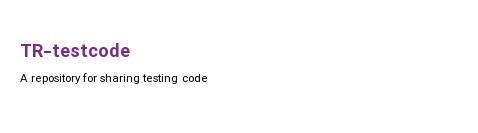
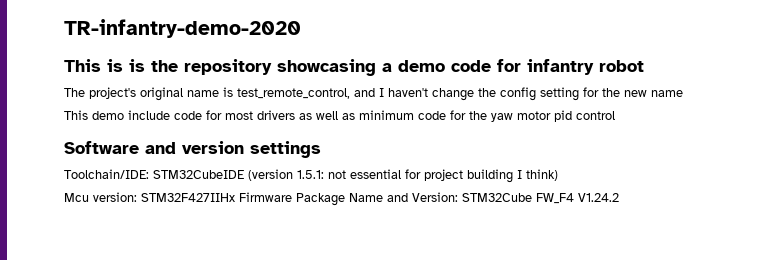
[20,43,130,57] [20,73,208,84] TR-testcode // A repository for sharing testing code -> [64,19,301,38] [64,59,644,76] [64,87,683,101] [64,110,615,122] [64,141,321,158] [64,169,558,183] [64,192,619,206] TR-infantry-demo-2020 // This is is the repository showcasing a demo code for infantry robot // The project's original name is test_remote_control, and I haven't change the config setting for the new name // This demo include code for most drivers as well as minimum code for the yaw motor pid control // Software and version settings // Toolchain/IDE: STM32CubeIDE (version 1.5.1: not essential for project building I think) // Mcu version: STM32F427IIHx Firmware Package Name and Version: STM32Cube FW_F4 V1.24.2

